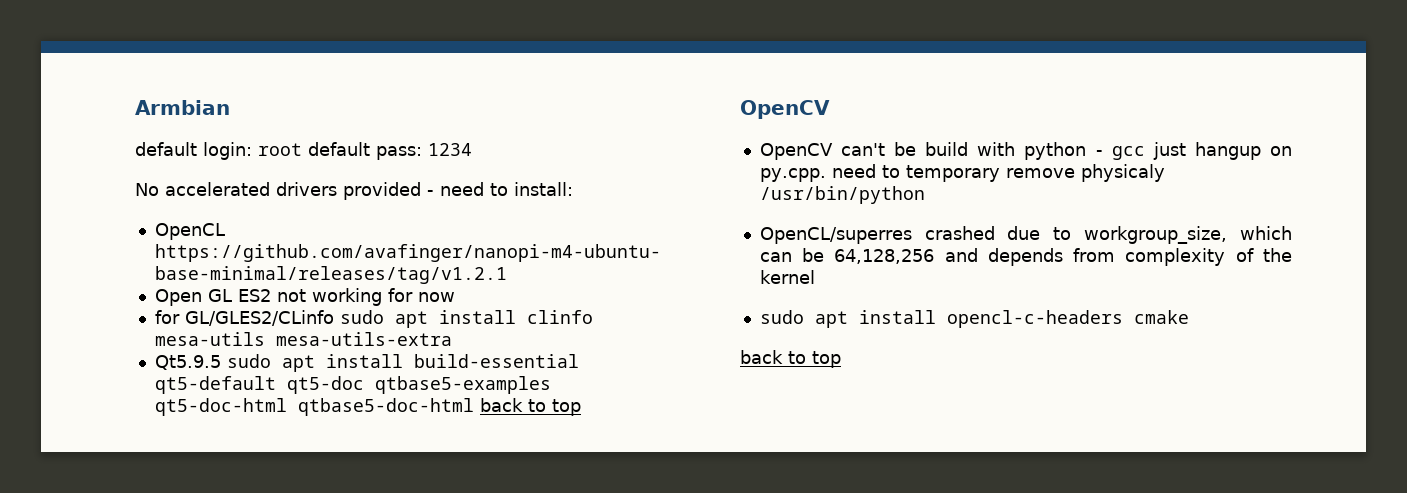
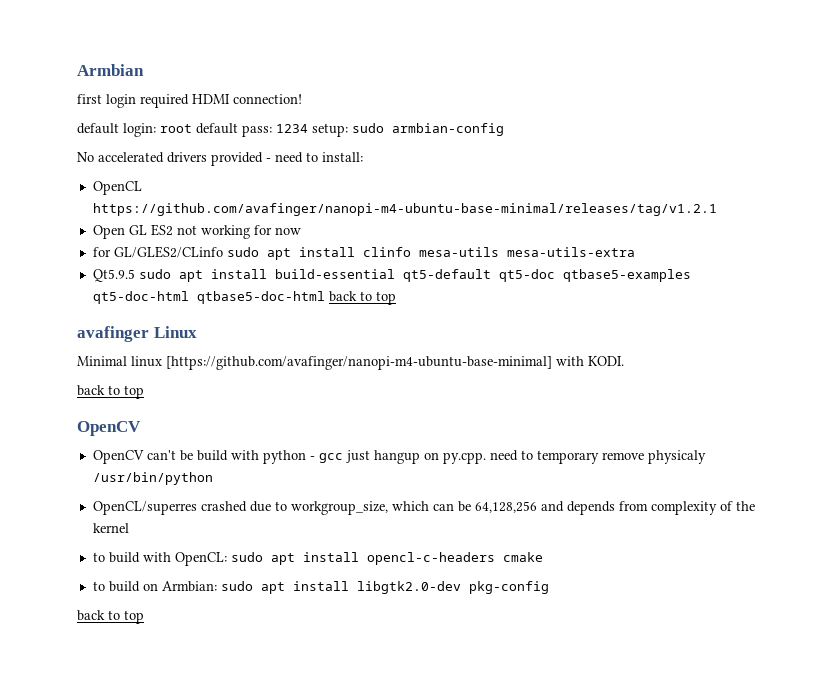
(230, 107) none -> [77,94,302,108] // first login required HDMI connection!
(472, 149) none -> [312,123,504,137] setup: sudo armbian-config
(581, 407) none -> [77,326,197,342] [77,356,624,370] [77,385,144,399] // avafinger Linux // Minimal linux [https://github.com/avafinger/nanopi-m4-ubuntu-base-minimal] with KODI. // back to top
(815, 277) none -> [92,552,227,566] to build with OpenCL:
(1189, 317) none -> [92,581,549,594] // to build on Armbian: sudo apt install libgtk2.0-dev pkg-config

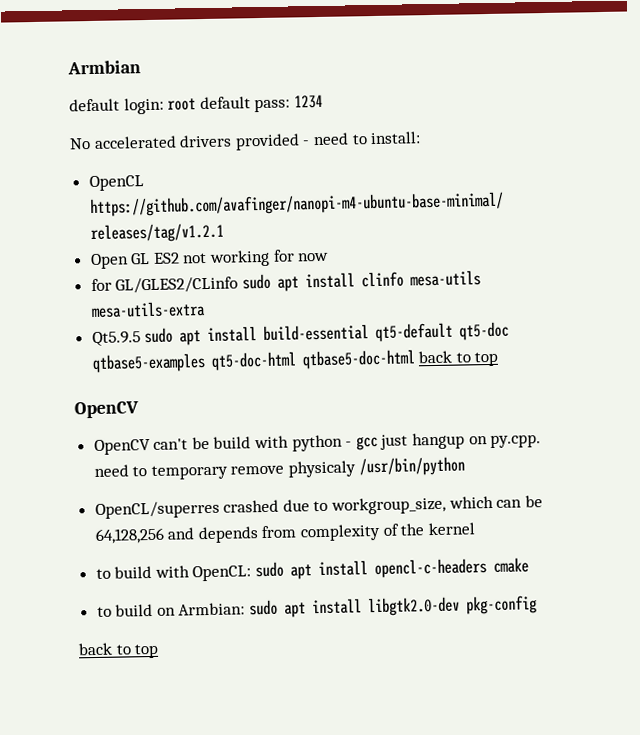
[77,94,302,108] // first login required HDMI connection! -> (141, 67) none
[312,123,504,137] setup: sudo armbian-config -> (323, 101) none
[77,326,197,342] [77,356,624,370] [77,385,144,399] // avafinger Linux // Minimal linux [https://github.com/avafinger/nanopi-m4-ubuntu-base-minimal] with KODI. // back to top -> (499, 359) none

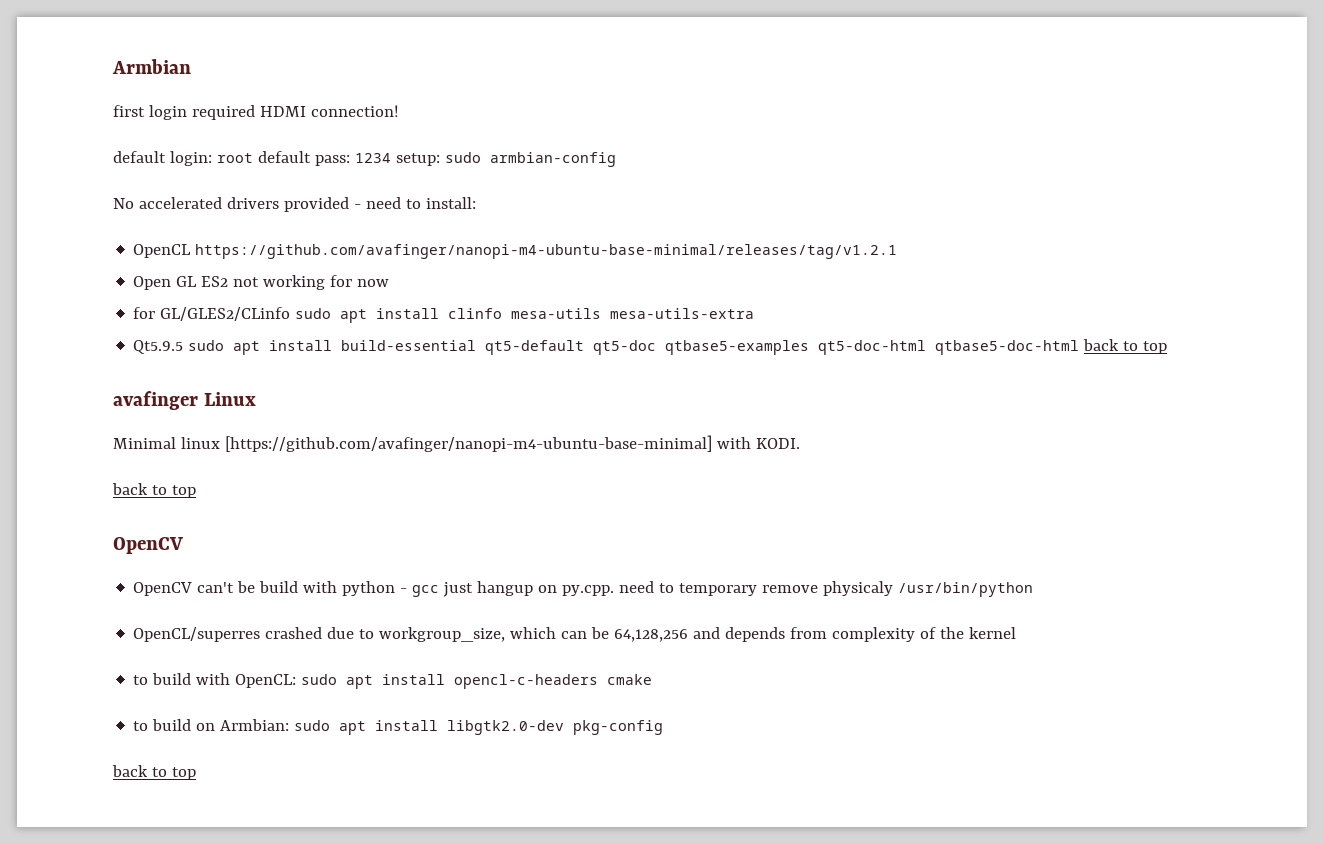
(141, 67) none -> [113,105,399,120] // first login required HDMI connection!
(323, 101) none -> [395,152,616,167] setup: sudo armbian-config
(499, 359) none -> [113,391,256,410] [113,435,800,452] [112,483,196,498] // avafinger Linux // Minimal linux [https://github.com/avafinger/nanopi-m4-ubuntu-base-minimal] with KODI. // back to top

